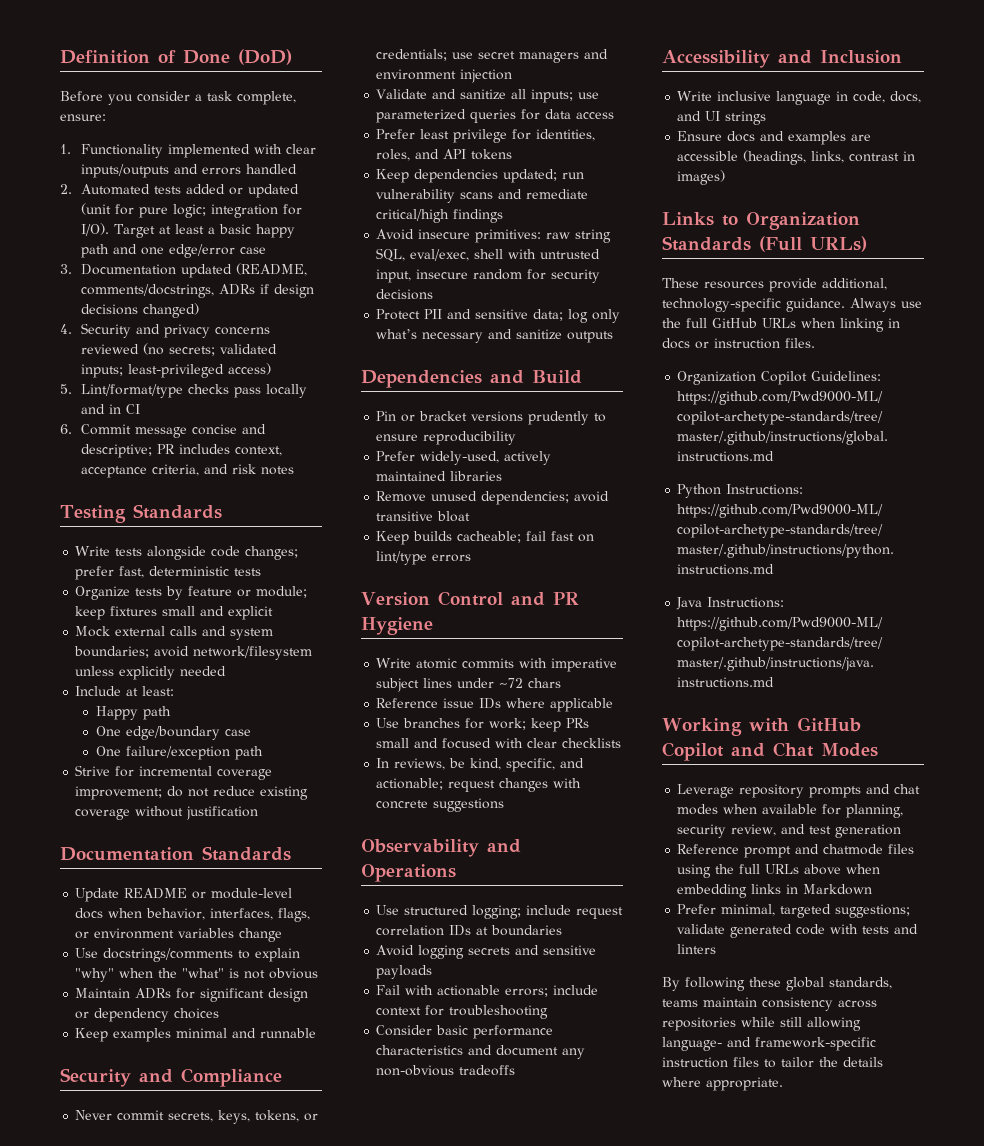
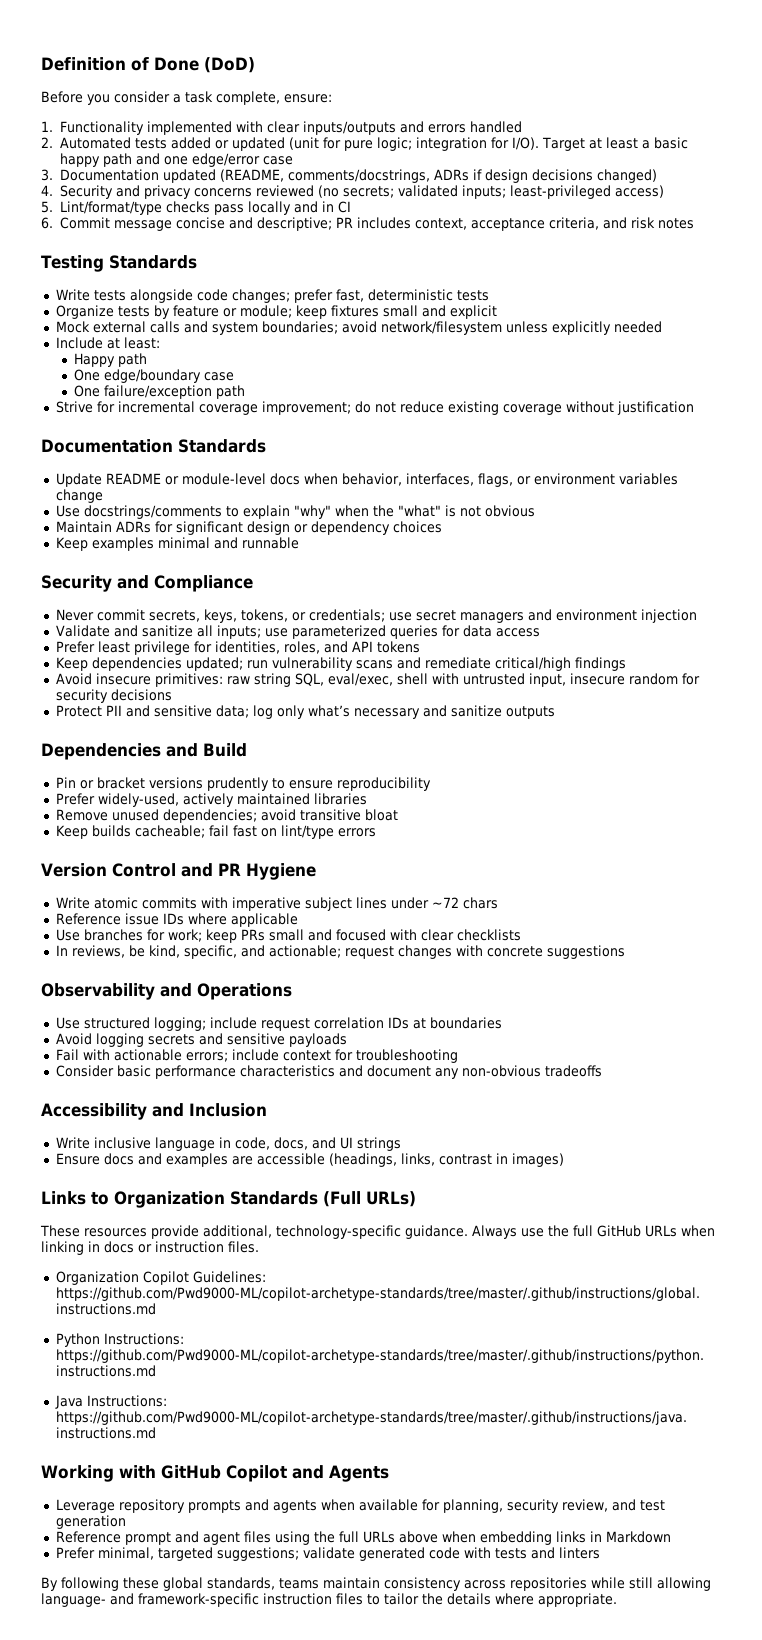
[773,742,878,757] Chat Modes -> [329,1465,389,1482] Agents
[894,784,921,794] [677,804,719,815] chat modes -> [272,1500,317,1513] agents
[823,844,884,855] chatmode -> [202,1532,240,1545] agent

